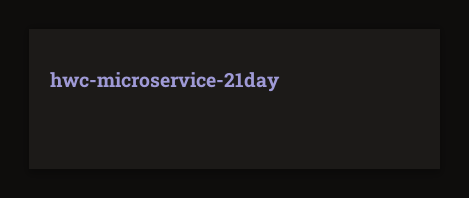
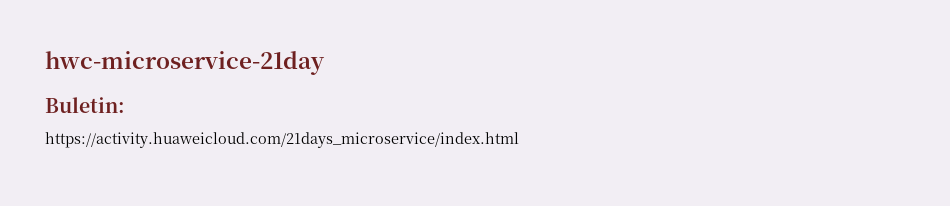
(280, 82) none -> [45,97,125,113] [45,132,519,148] // Buletin: // https://activity.huaweicloud.com/21days_microservice/index.html

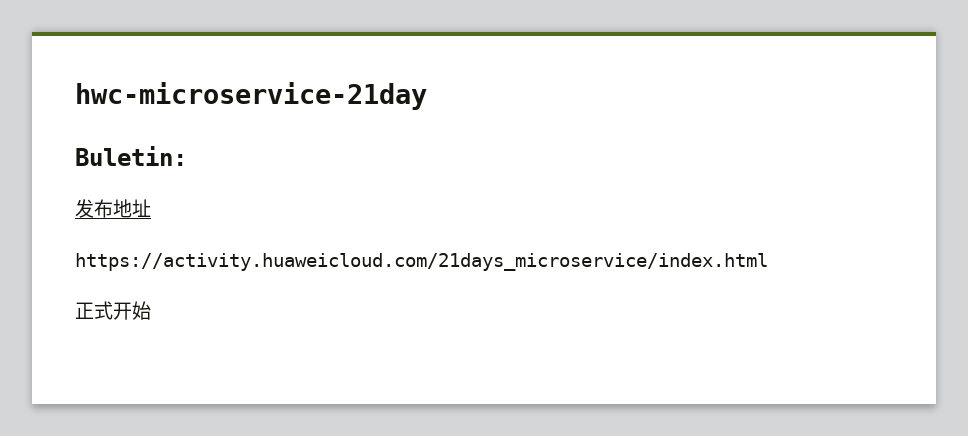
(125, 105) none -> [75,199,151,218] // 发布地址
(519, 140) none -> [75,301,151,320] // 正式开始

